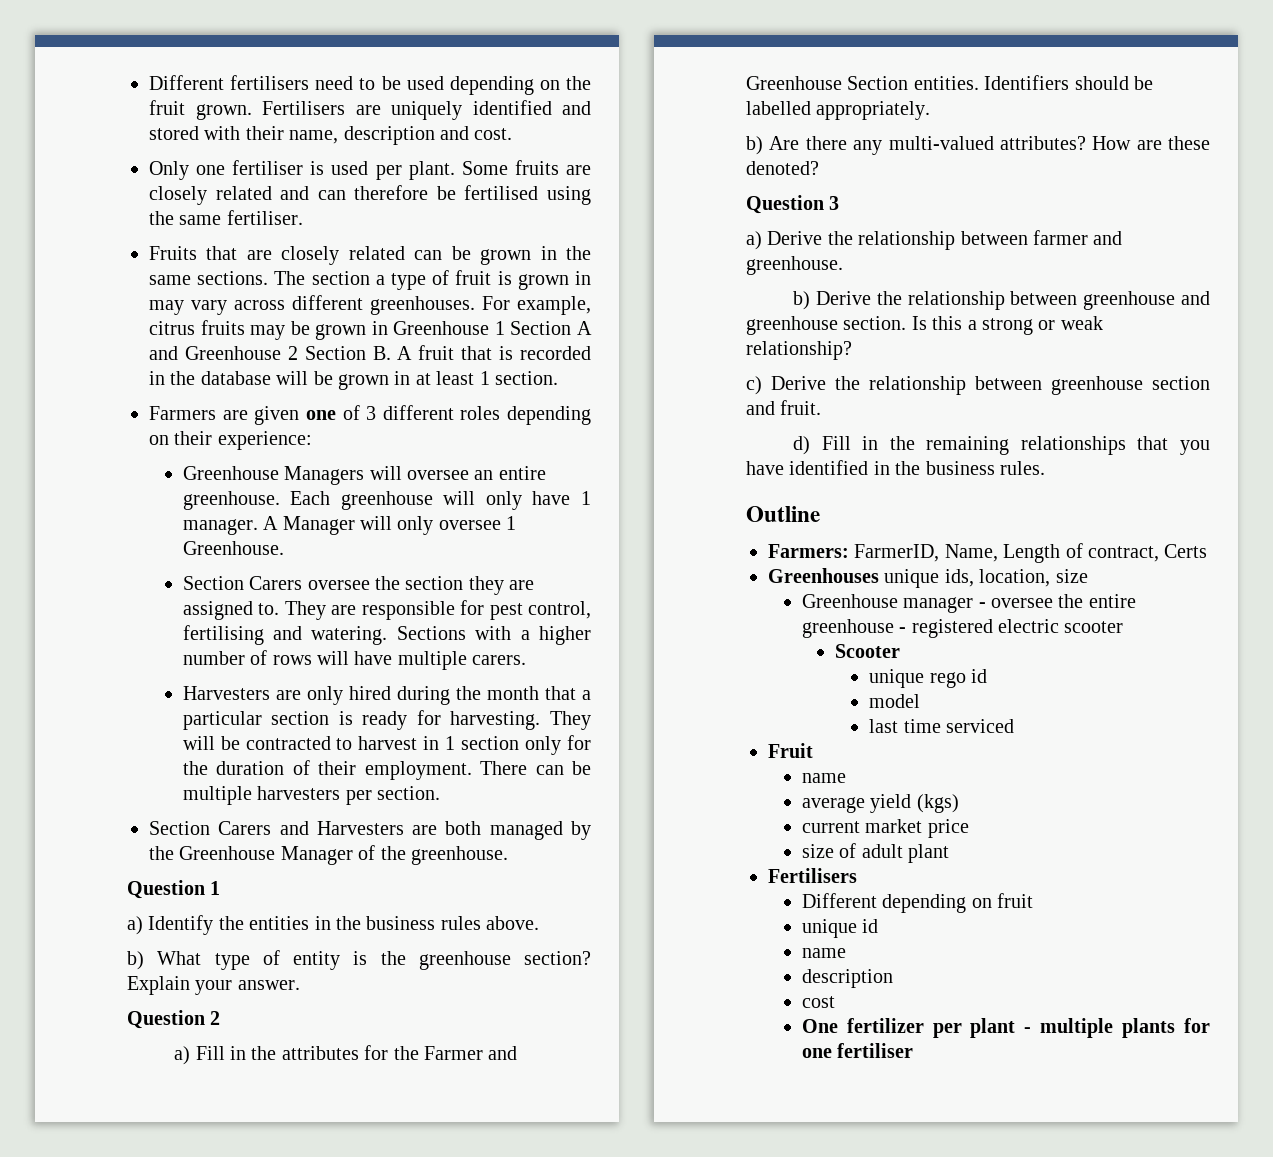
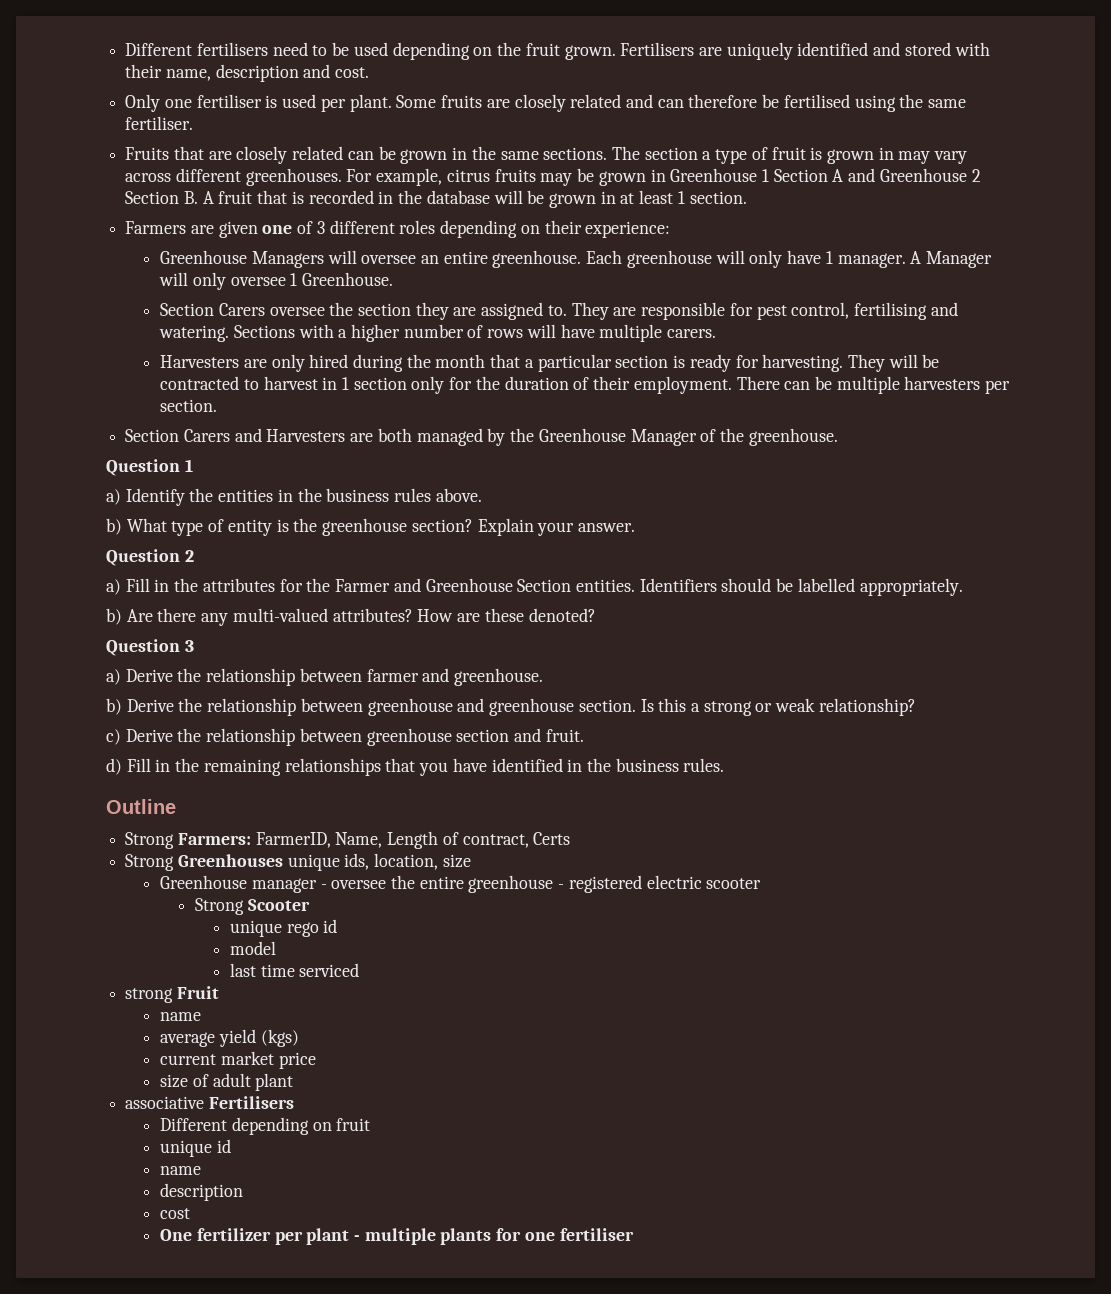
(820, 514) none -> [125,832,175,849] Strong
(1208, 551) none -> [125,854,175,871] Strong
(1124, 627) none -> [194,898,244,915] Strong
(1014, 726) none -> [125,988,174,1003] strong
(949, 853) none -> [125,1096,205,1109] associative

